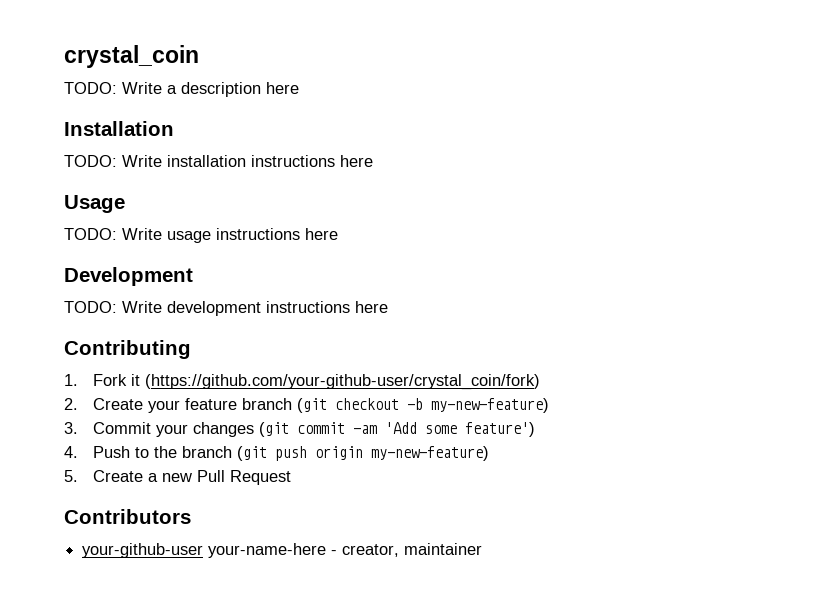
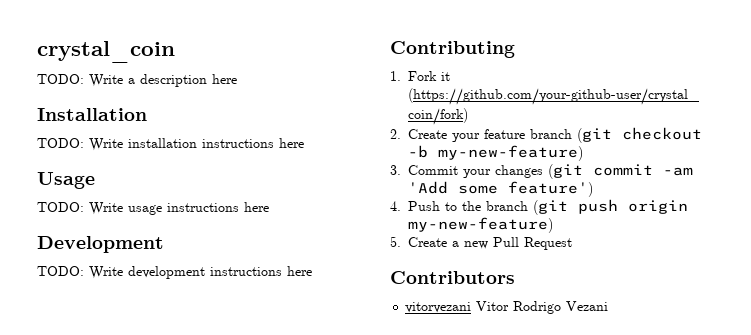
[82,543,483,558] your-github-user your-name-here - creator, maintainer -> [405,301,609,314] vitorvezani Vitor Rodrigo Vezani

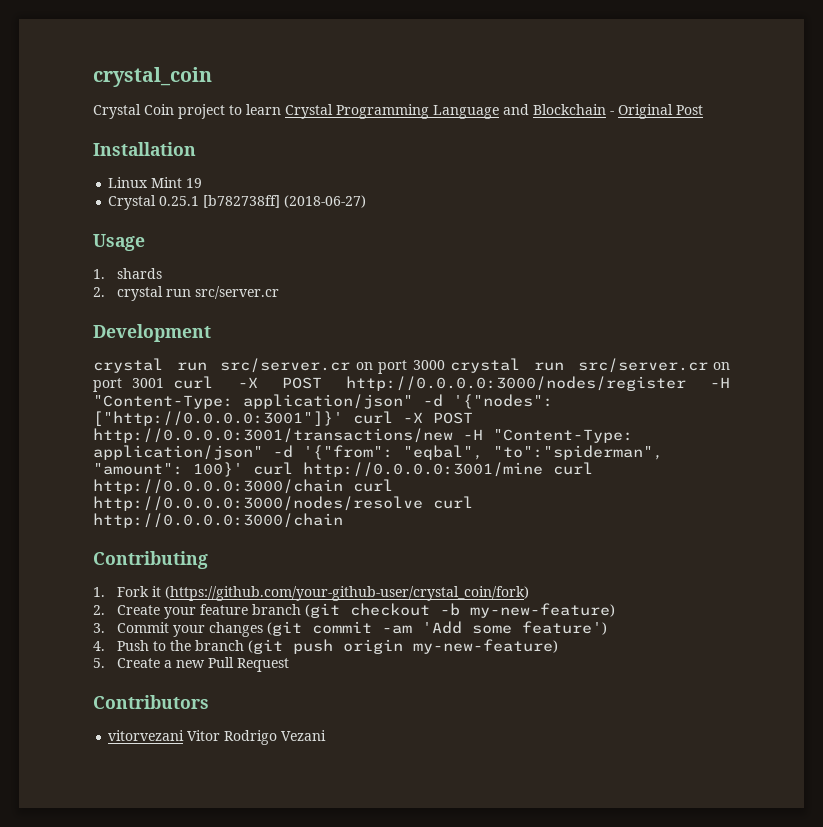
[37,74,237,87] [37,108,147,121] [37,138,304,151] [37,172,95,189] [37,202,269,215] [37,236,164,253] [37,266,312,279] TODO: Write a description here // Installation // TODO: Write installation instructions here // Usage // TODO: Write usage instructions here // Development // TODO: Write development instructions here -> [93,104,703,119] [93,142,196,156] [108,177,203,188] [108,195,367,210] [93,234,145,251] [93,268,163,279] [93,286,280,301] [93,324,211,342] [93,358,730,374] [93,376,730,392] [93,394,553,409] [93,411,473,426] [93,428,633,443] [93,445,663,460] [93,462,593,477] [93,479,393,494] [93,496,473,511] [93,513,343,528] Crystal Coin project to learn Crystal Programming Language and Blockchain - Original Post // Installation // Linux Mint 19 // Crystal 0.25.1 [b782738ff] (2018-06-27) // Usage // 1. shards // 2. crystal run src/server.cr // Development // crystal run src/server.cr on port 3000 crystal run src/server.cr on port 3001 curl -X POST http://0.0.0.0:3000/nodes/register -H "Content-Type: application/json" -d '{"nodes": ["http://0.0.0.0:3001"]}' curl -X POST http://0.0.0.0:3001/transactions/new -H "Content-Type: application/json" -d '{"from": "eqbal", "to":"spiderman", "amount": 100}' curl http://0.0.0.0:3001/mine curl http://0.0.0.0:3000/chain curl http://0.0.0.0:3000/nodes/resolve curl http://0.0.0.0:3000/chain

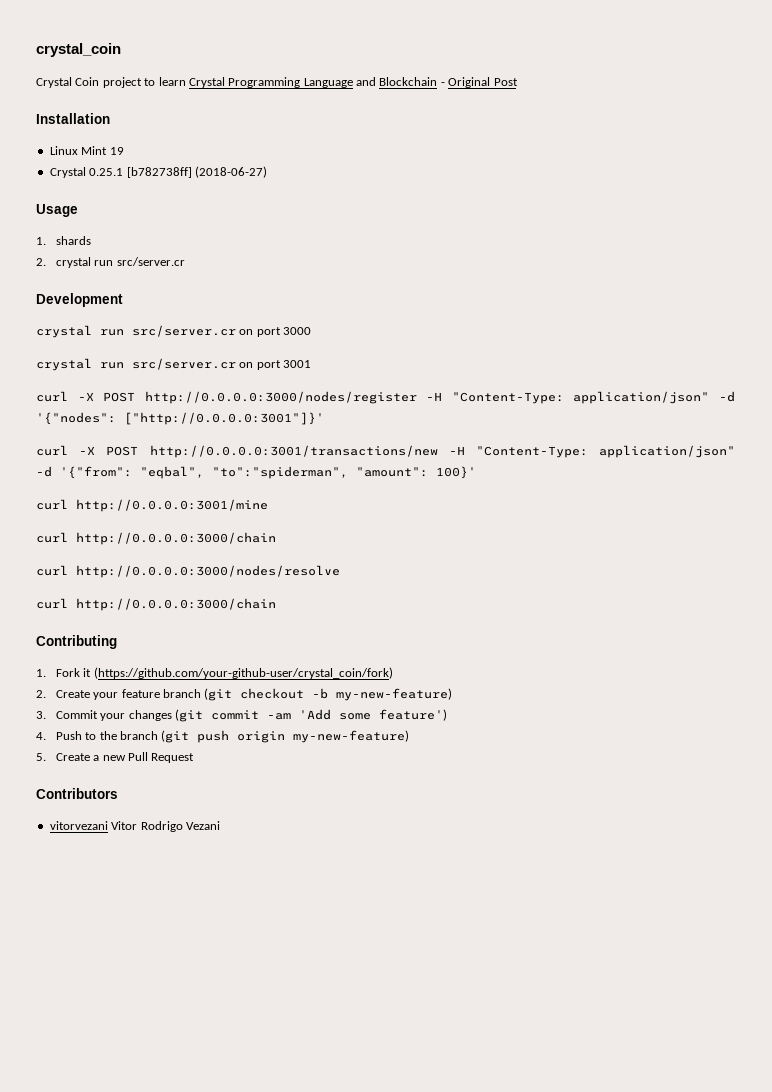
(445, 365) none -> (312, 331) //
(164, 383) none -> (312, 364) //
(343, 418) none -> (324, 418) //
(243, 469) none -> (476, 472) //
[553,462,593,475] [93,479,343,494] curl http://0.0.0.0:3000/chain -> [36,532,276,545] // curl http://0.0.0.0:3000/chain //
(423, 503) none -> (340, 571) //

